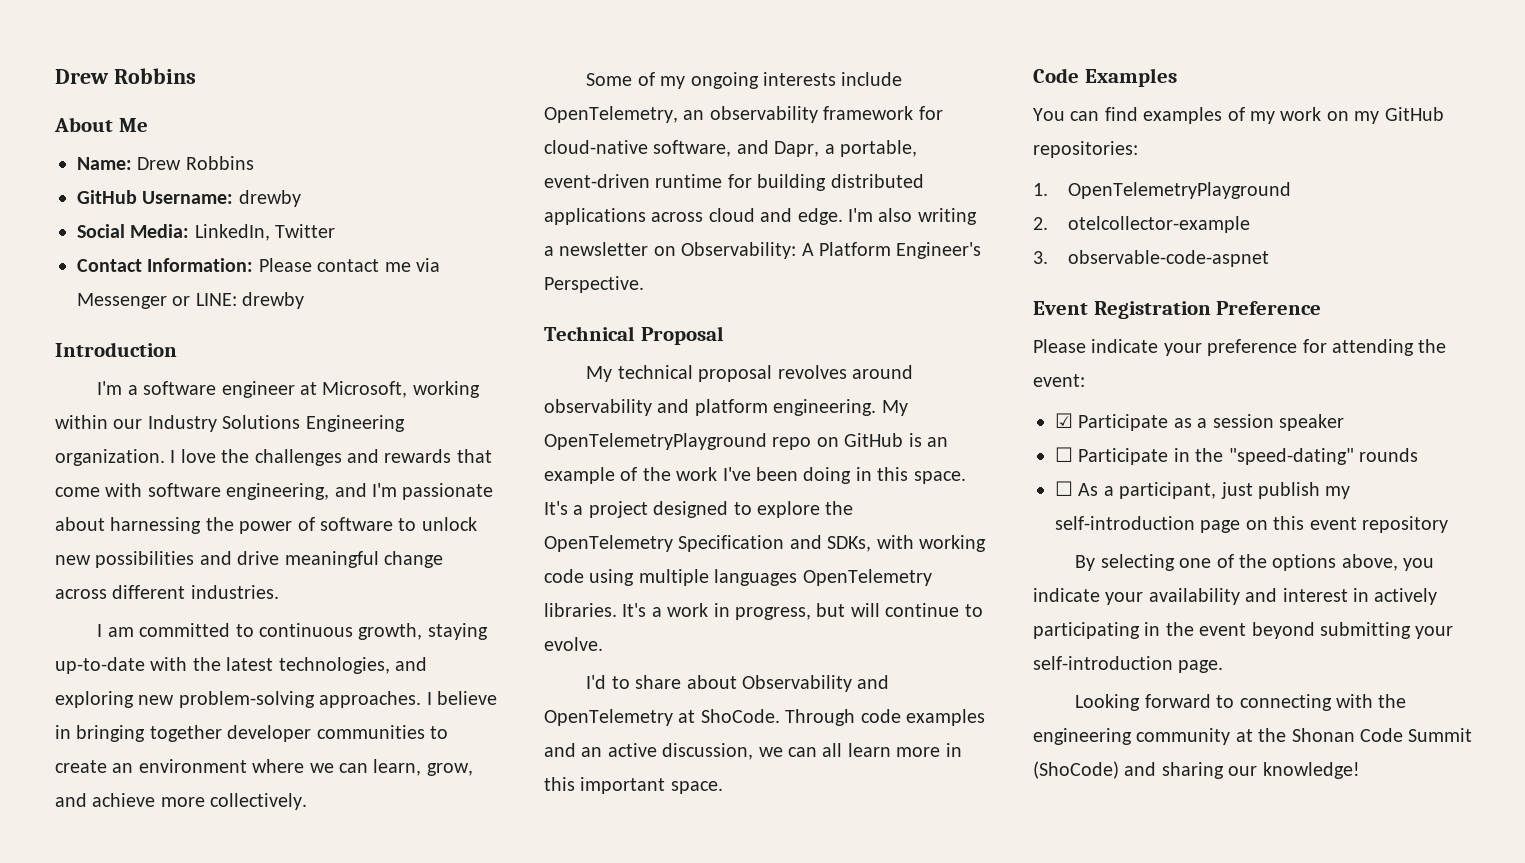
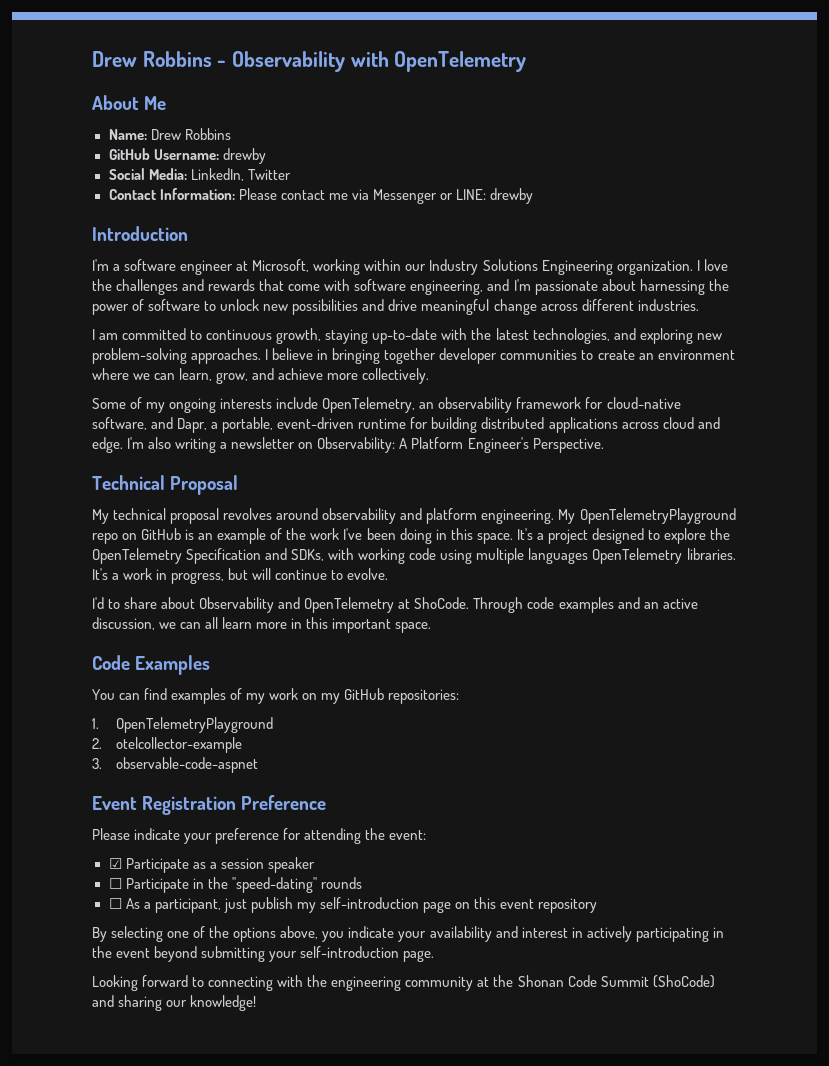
[55,68,196,84] Drew Robbins -> [92,51,527,72] Drew Robbins - Observability with OpenTelemetry

